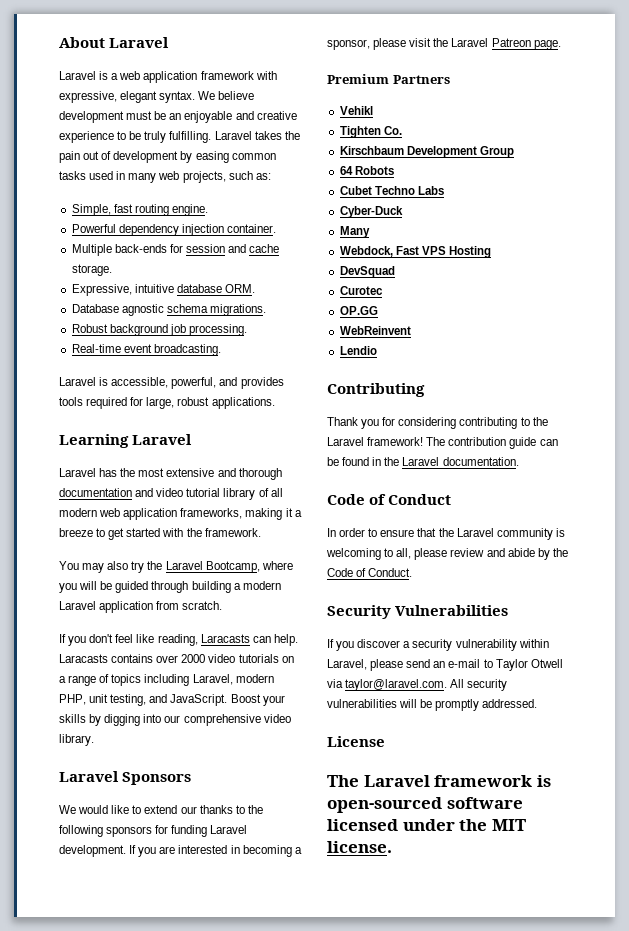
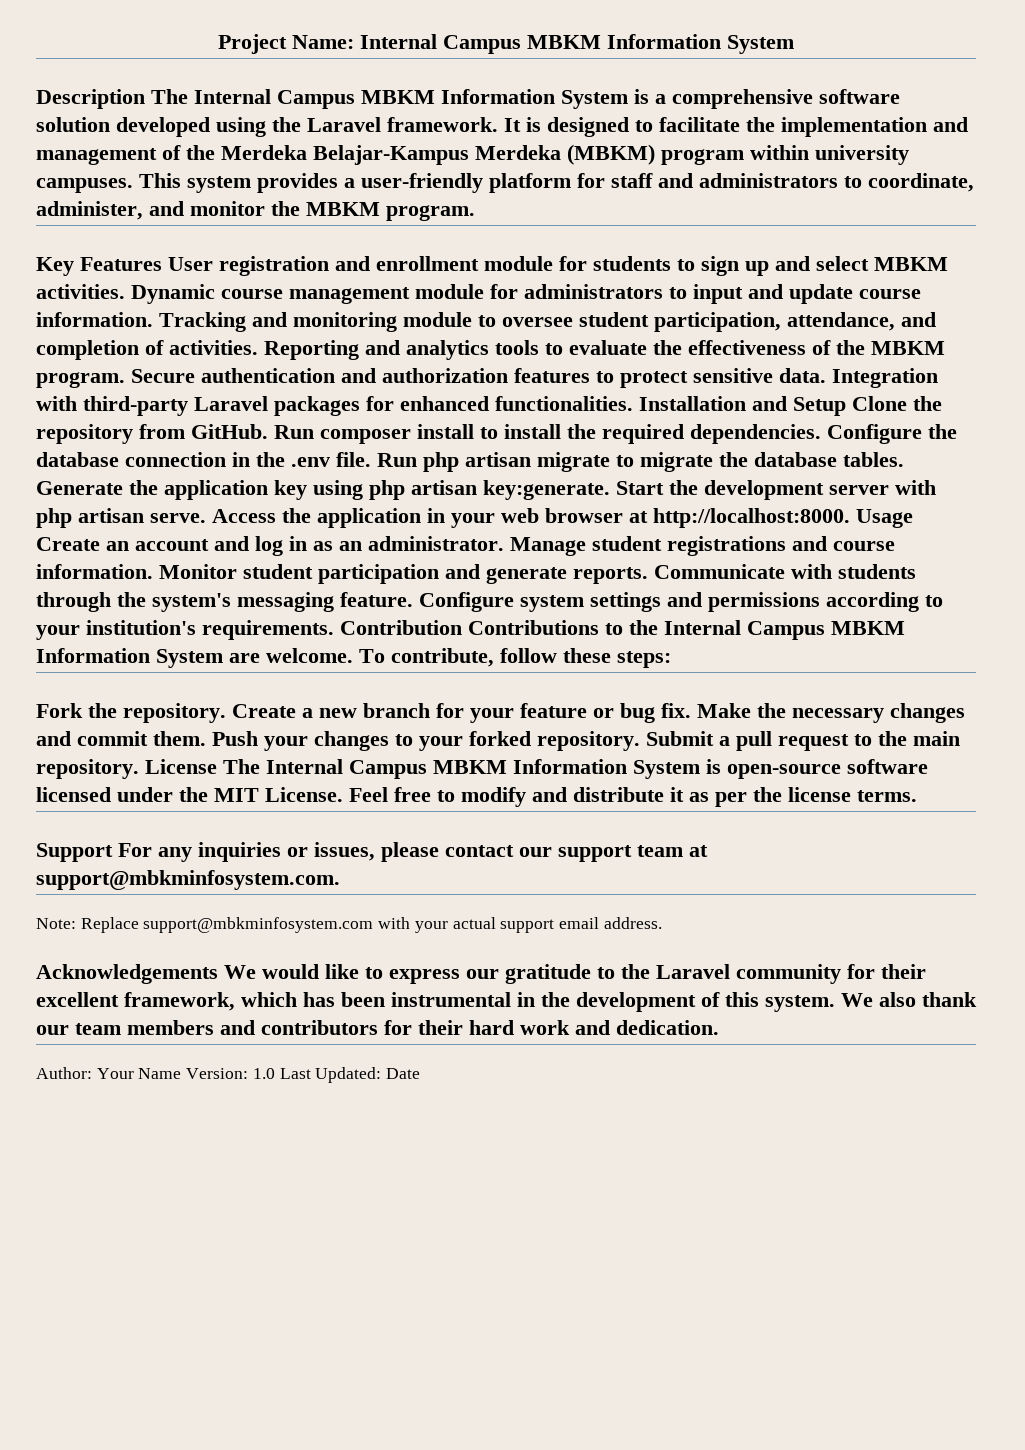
[59,37,170,48] [59,71,277,83] [59,91,255,103] [59,111,297,123] [59,131,300,143] [59,151,276,163] [59,171,271,183] [71,204,208,216] [71,224,276,236] [71,244,280,256] [71,264,112,276] [71,284,255,296] [71,304,266,316] [71,324,247,336] [71,344,221,356] [59,377,284,389] [59,397,275,409] [59,434,193,448] [59,468,282,480] [59,488,283,500] [59,508,302,520] [59,528,261,540] [59,561,293,573] [59,581,281,593] [59,601,223,613] [59,634,298,646] [59,654,294,663] [59,674,274,686] [59,694,285,706] [59,714,291,726] [59,734,94,746] [59,771,192,785] [59,805,263,814] [59,825,248,837] [59,845,302,857] [327,38,561,50] [327,74,450,84] [339,106,373,115] [339,126,402,138] [339,146,514,158] [339,166,394,175] [339,186,444,195] [339,206,403,218] [339,226,370,238] [339,246,491,258] [339,266,395,278] [339,286,383,295] [339,306,378,315] [339,326,411,335] [339,346,377,355] [327,383,425,397] [327,417,548,429] [327,437,558,449] [327,457,519,466] [327,494,452,505] [327,528,565,540] [326,548,568,560] [327,568,413,577] [327,605,509,619] [327,639,549,651] [327,659,563,671] [327,679,508,691] [327,699,538,711] [327,736,385,747] [327,775,551,787] [327,797,442,813] About Laravel // Laravel is a web application framework with expressive, elegant syntax. We believe development must be an enjoyable and creative experience to be truly fulfilling. Laravel takes the pain out of development by easing common tasks used in many web projects, such as: // Simple, fast routing engine. // Powerful dependency injection container. // Multiple back-ends for session and cache storage. // Expressive, intuitive database ORM. // Database agnostic schema migrations. // Robust background job processing. // Real-time event broadcasting. // Laravel is accessible, powerful, and provides tools required for large, robust applications. // Learning Laravel // Laravel has the most extensive and thorough documentation and video tutorial library of all modern web application frameworks, making it a breeze to get started with the framework. // You may also try the Laravel Bootcamp, where you will be guided through building a modern Laravel application from scratch. // If you don't feel like reading, Laracasts can help. Laracasts contains over 2000 video tutorials on a range of topics including Laravel, modern PHP, unit testing, and JavaScript. Boost your skills by digging into our comprehensive video library. // Laravel Sponsors // We would like to extend our thanks to the following sponsors for funding Laravel development. If you are interested in becoming a sponsor, please visit the Laravel Patreon page. // Premium Partners // Vehikl // Tighten Co. // Kirschbaum Development Group // 64 Robots // Cubet Techno Labs // Cyber-Duck // Many // Webdock, Fast VPS Hosting // DevSquad // Curotec // OP.GG // WebReinvent // Lendio // Contributing // Thank you for considering contributing to the Laravel framework! The contribution guide can be found in the Laravel documentation. // Code of Conduct // In order to ensure that the Laravel community is welcoming to all, please review and abide by the Code of Conduct. // Security Vulnerabilities // If you discover a security vulnerability within Laravel, please send an e-mail to Taylor Otwell via taylor@laravel.com. All security vulnerabilities will be promptly addressed. // License // The Laravel framework is open-sourced -> [218,34,794,54] [36,89,900,109] [36,117,968,137] [36,144,909,165] [36,173,974,193] [36,201,475,221] [36,256,948,276] [36,284,921,304] [36,312,936,332] [36,340,945,360] [36,368,938,388] [36,396,942,416] [36,424,957,444] [36,452,904,472] [36,480,936,500] [36,508,913,528] [36,536,895,556] [36,564,916,584] [36,592,943,612] [36,620,905,640] [36,648,671,668] [36,703,965,723] [36,731,960,751] [36,759,841,779] Project Name: Internal Campus MBKM Information System // Description The Internal Campus MBKM Information System is a comprehensive software solution developed using the Laravel framework. It is designed to facilitate the implementation and management of the Merdeka Belajar-Kampus Merdeka (MBKM) program within university campuses. This system provides a user-friendly platform for staff and administrators to coordinate, administer, and monitor the MBKM program. // Key Features User registration and enrollment module for students to sign up and select MBKM activities. Dynamic course management module for administrators to input and update course information. Tracking and monitoring module to oversee student participation, attendance, and completion of activities. Reporting and analytics tools to evaluate the effectiveness of the MBKM program. Secure authentication and authorization features to protect sensitive data. Integration with third-party Laravel packages for enhanced functionalities. Installation and Setup Clone the repository from GitHub. Run composer install to install the required dependencies. Configure the database connection in the .env file. Run php artisan migrate to migrate the database tables. Generate the application key using php artisan key:generate. Start the development server with php artisan serve. Access the application in your web browser at http://localhost:8000. Usage Create an account and log in as an administrator. Manage student registrations and course information. Monitor student participation and generate reports. Communicate with students through the system's messaging feature. Configure system settings and permissions according to your institution's requirements. Contribution Contributions to the Internal Campus MBKM Information System are welcome. To contribute, follow these steps: // Fork the repository. Create a new branch for your feature or bug fix. Make the necessary changes and commit them. Push your changes to your forked repository. Submit a pull request to the main repository. License The Internal Campus MBKM Information System is open-source
[327,841,392,853] license. -> [265,787,917,807] [36,842,708,862] [36,870,340,890] [36,917,662,933] [36,964,926,984] [36,992,977,1012] [36,1020,719,1035] [36,1067,421,1083] License. Feel free to modify and distribute it as per the license terms. // Support For any inquiries or issues, please contact our support team at support@mbkminfosystem.com. // Note: Replace support@mbkminfosystem.com with your actual support email address. // Acknowledgements We would like to express our gratitude to the Laravel community for their excellent framework, which has been instrumental in the development of this system. We also thank our team members and contributors for their hard work and dedication. // Author: Your Name Version: 1.0 Last Updated: Date

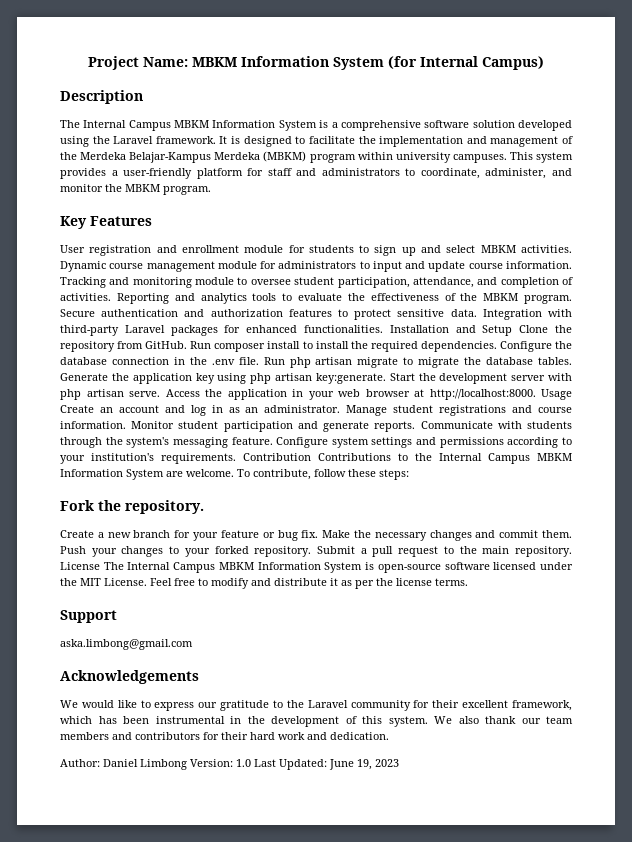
[360,34,794,54] Internal Campus MBKM Information System -> [192,56,544,70] MBKM Information System (for Internal Campus)
(145, 99) none -> (143, 97) //
(162, 264) none -> (152, 221) //
(226, 713) none -> (204, 507) //
[118,842,708,862] [36,870,340,890] [36,917,662,933] For any inquiries or issues, please contact our support team at support@mbkminfosystem.com. // Note: Replace support@mbkminfosystem.com with your actual support email address. -> [60,639,193,650] // aska.limbong@gmail.com
(218, 974) none -> (199, 677) //
[96,1068,182,1079] Your Name -> [103,759,187,770] Daniel Limbong
[386,1068,421,1079] Date -> [329,759,399,770] June 19, 2023

